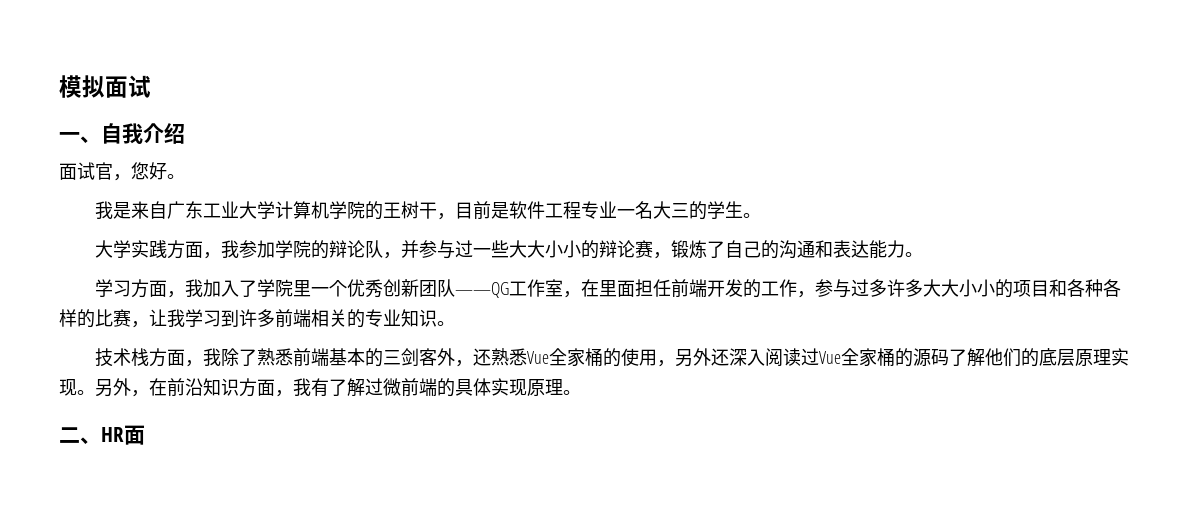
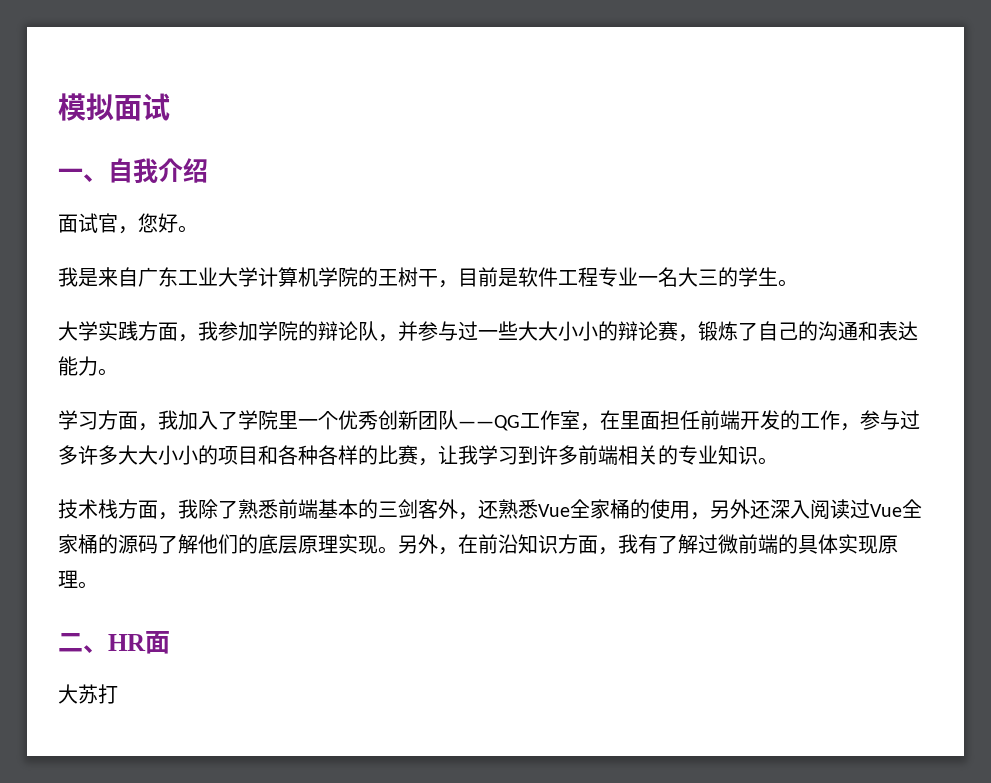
(145, 435) none -> [58,684,118,704] // 大苏打

